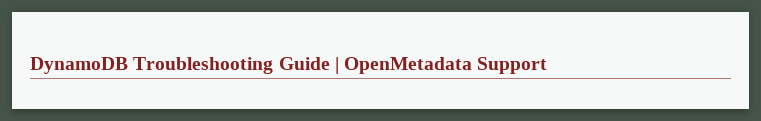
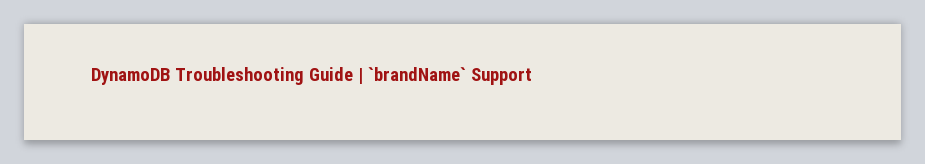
[344,57,473,74] OpenMetadata -> [367,67,466,81] `brandName`

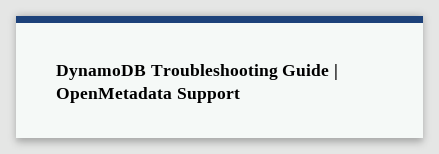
[367,67,466,81] `brandName` -> [56,87,172,103] OpenMetadata

